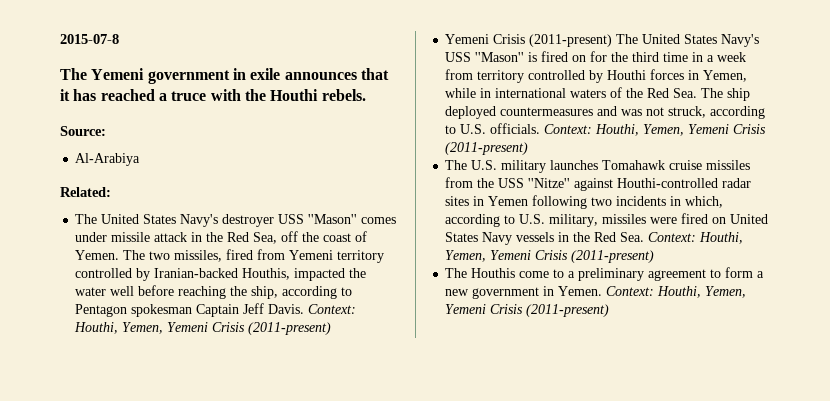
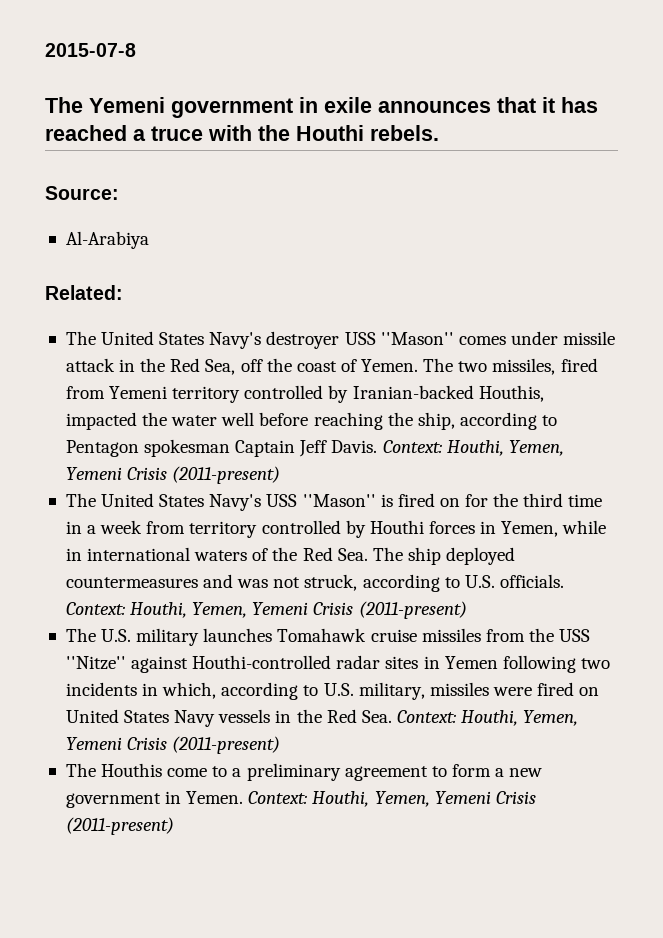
[445,34,613,47] Yemeni Crisis (2011-present) -> (281, 475) none

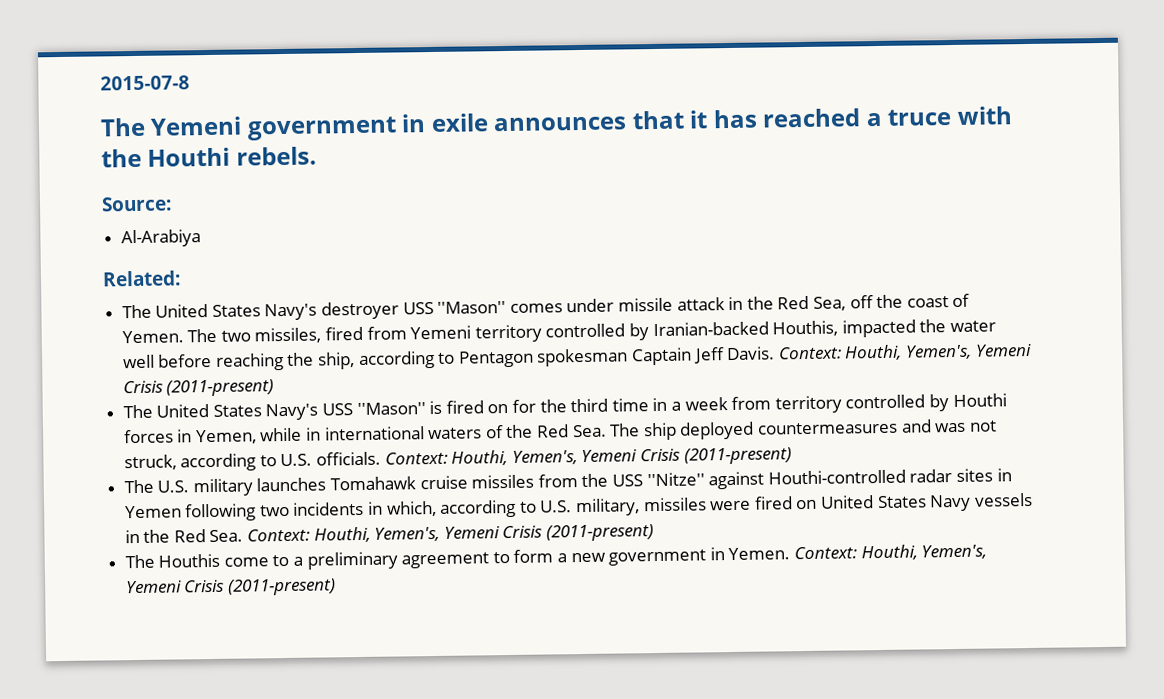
[508,440,564,456] Yemen, -> [904,344,972,360] Yemen's,
[192,602,248,618] Yemen, -> [511,450,578,465] Yemen's,
[523,710,579,726] Yemen, -> [374,526,441,542] Yemen's,
[374,791,430,807] Yemen, -> [921,544,988,560] Yemen's,

